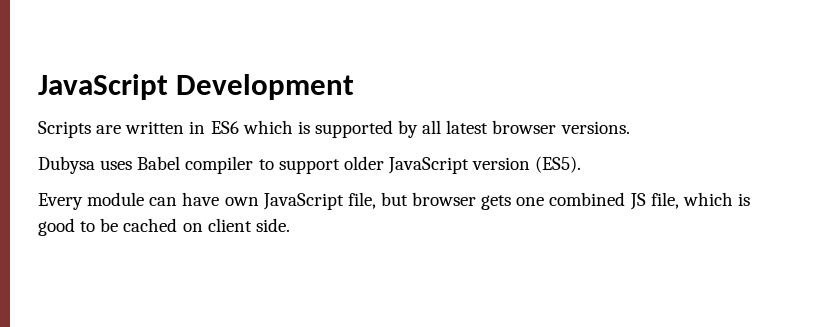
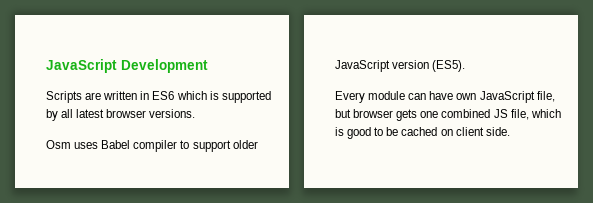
[38,156,95,174] Dubysa -> [46,140,71,149] Osm

